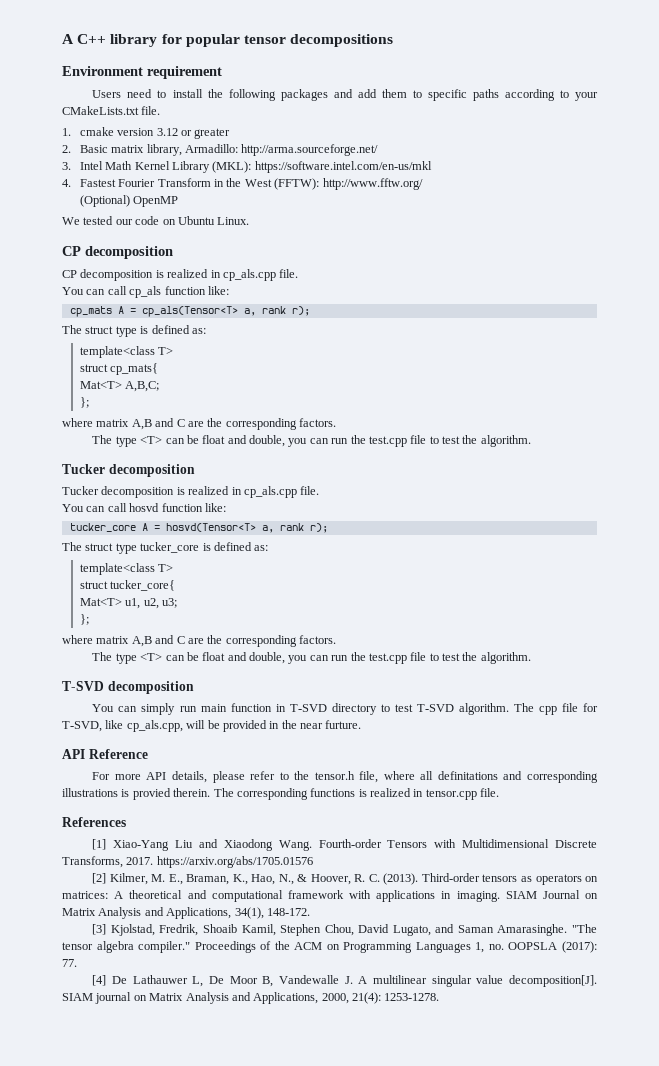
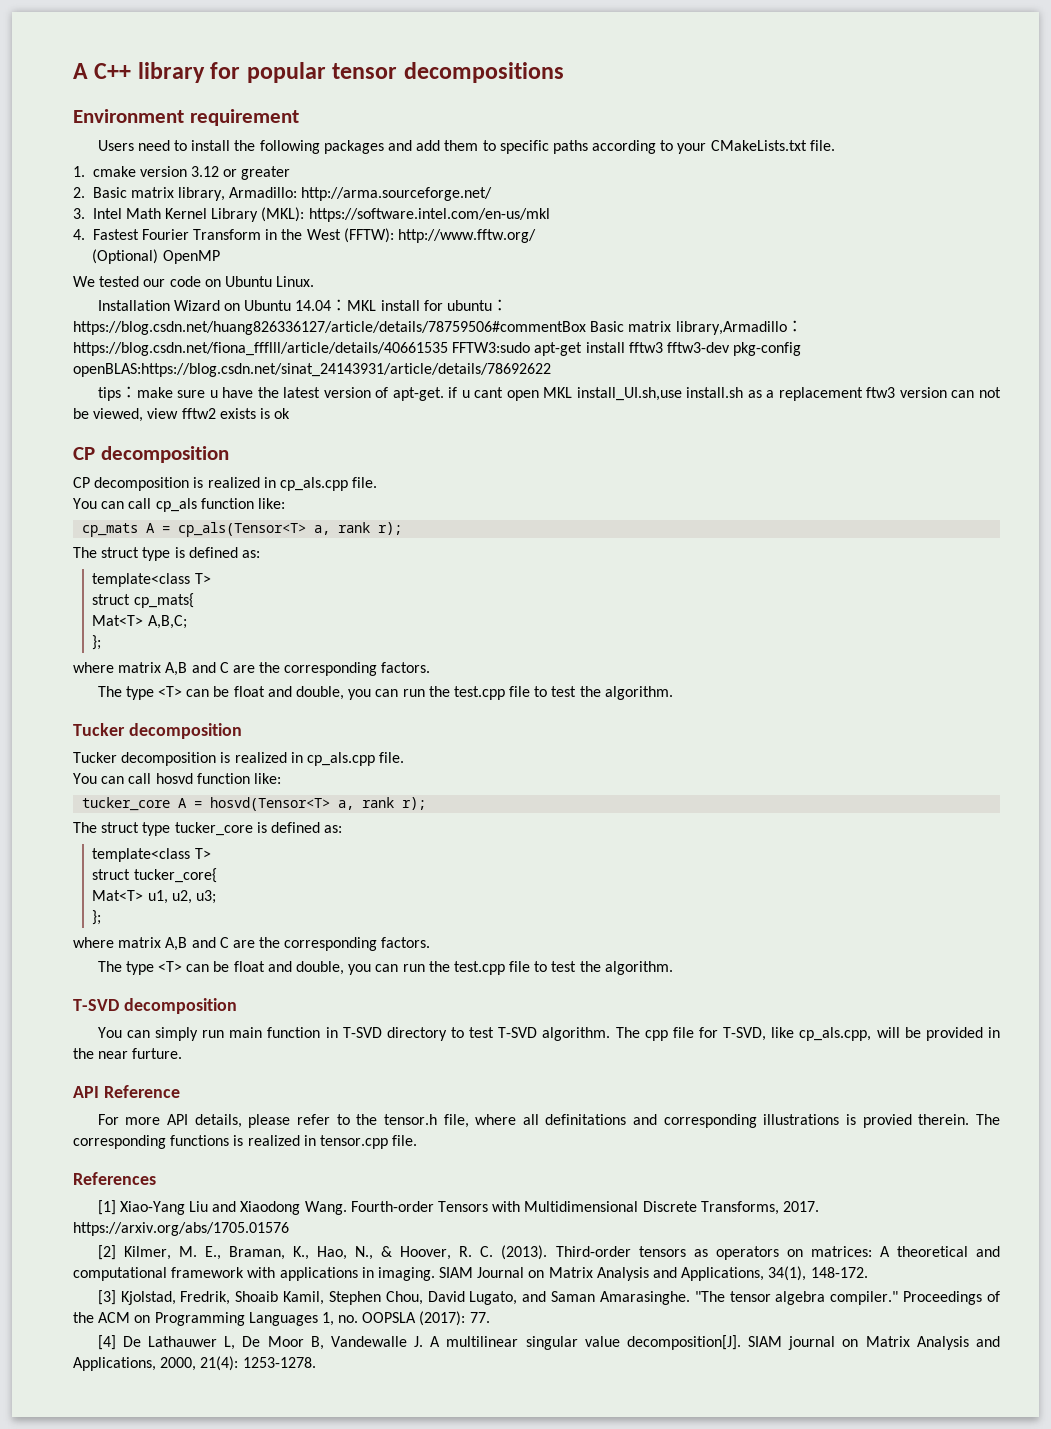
(250, 221) none -> [97,299,509,311] [73,320,803,335] [73,342,802,356] [73,363,551,377] [97,386,1001,401] [73,408,291,422] // Installation Wizard on Ubuntu 14.04：MKL install for ubuntu：https://blog.csdn.net/huang826336127/article/details/78759506#commentBox Basic matrix library,Armadillo：https://blog.csdn.net/fiona_ffflll/article/details/40661535 FFTW3:sudo apt-get install fftw3 fftw3-dev pkg-config openBLAS:https://blog.csdn.net/sinat_24143931/article/details/78692622 // tips：make sure u have the latest version of apt-get. if u cant open MKL install_UI.sh,use install.sh as a replacement ftw3 version can not be viewed, view fftw2 exists is ok

